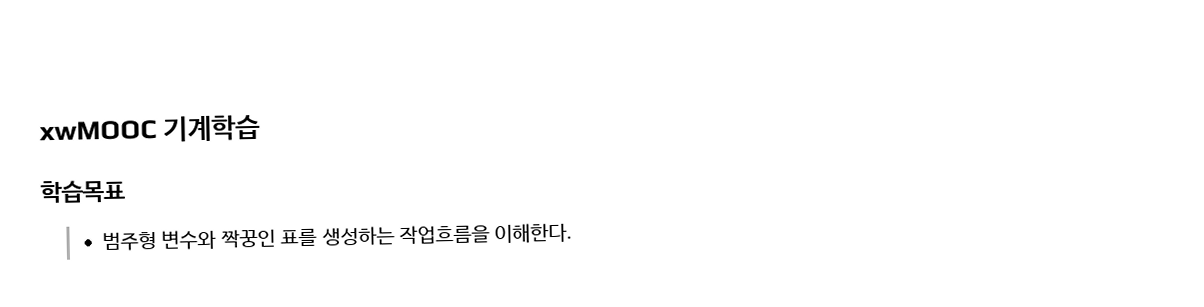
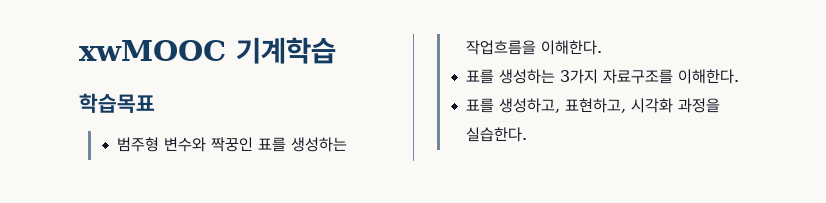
(573, 233) none -> [466,69,740,84] [466,98,721,113] [466,127,528,142] // 표를 생성하는 3가지 자료구조를 이해한다. // 표를 생성하고, 표현하고, 시각화 과정을 실습한다.

